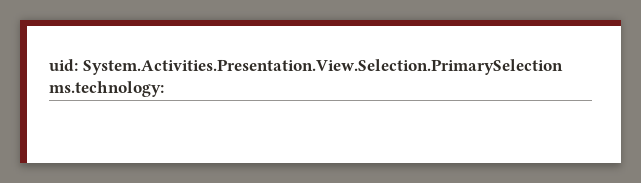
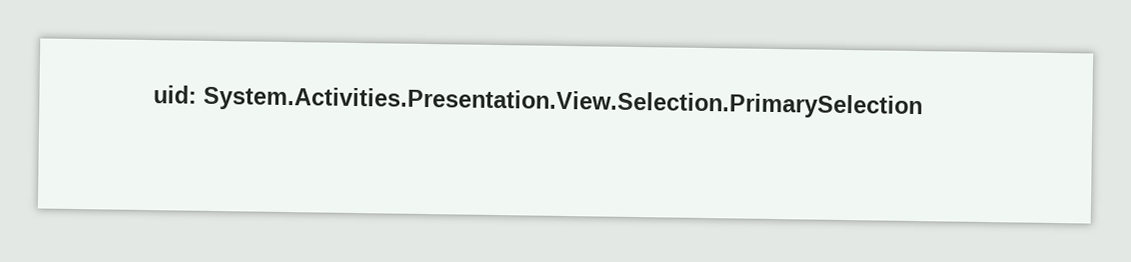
[49,81,164,97] ms.technology: -> (923, 102) none

